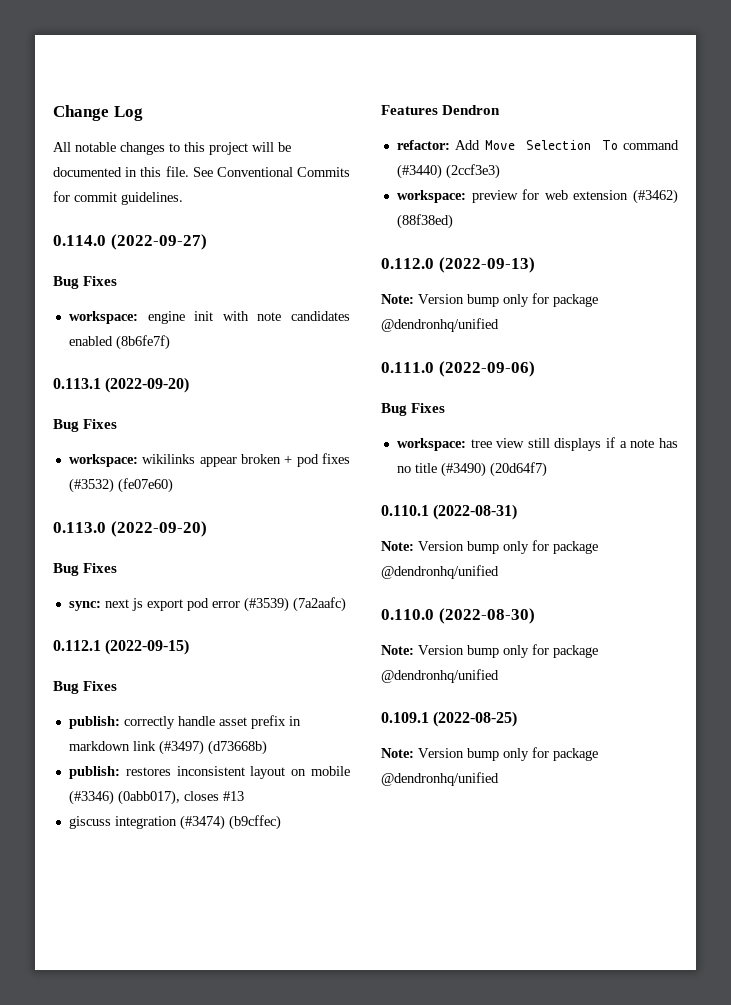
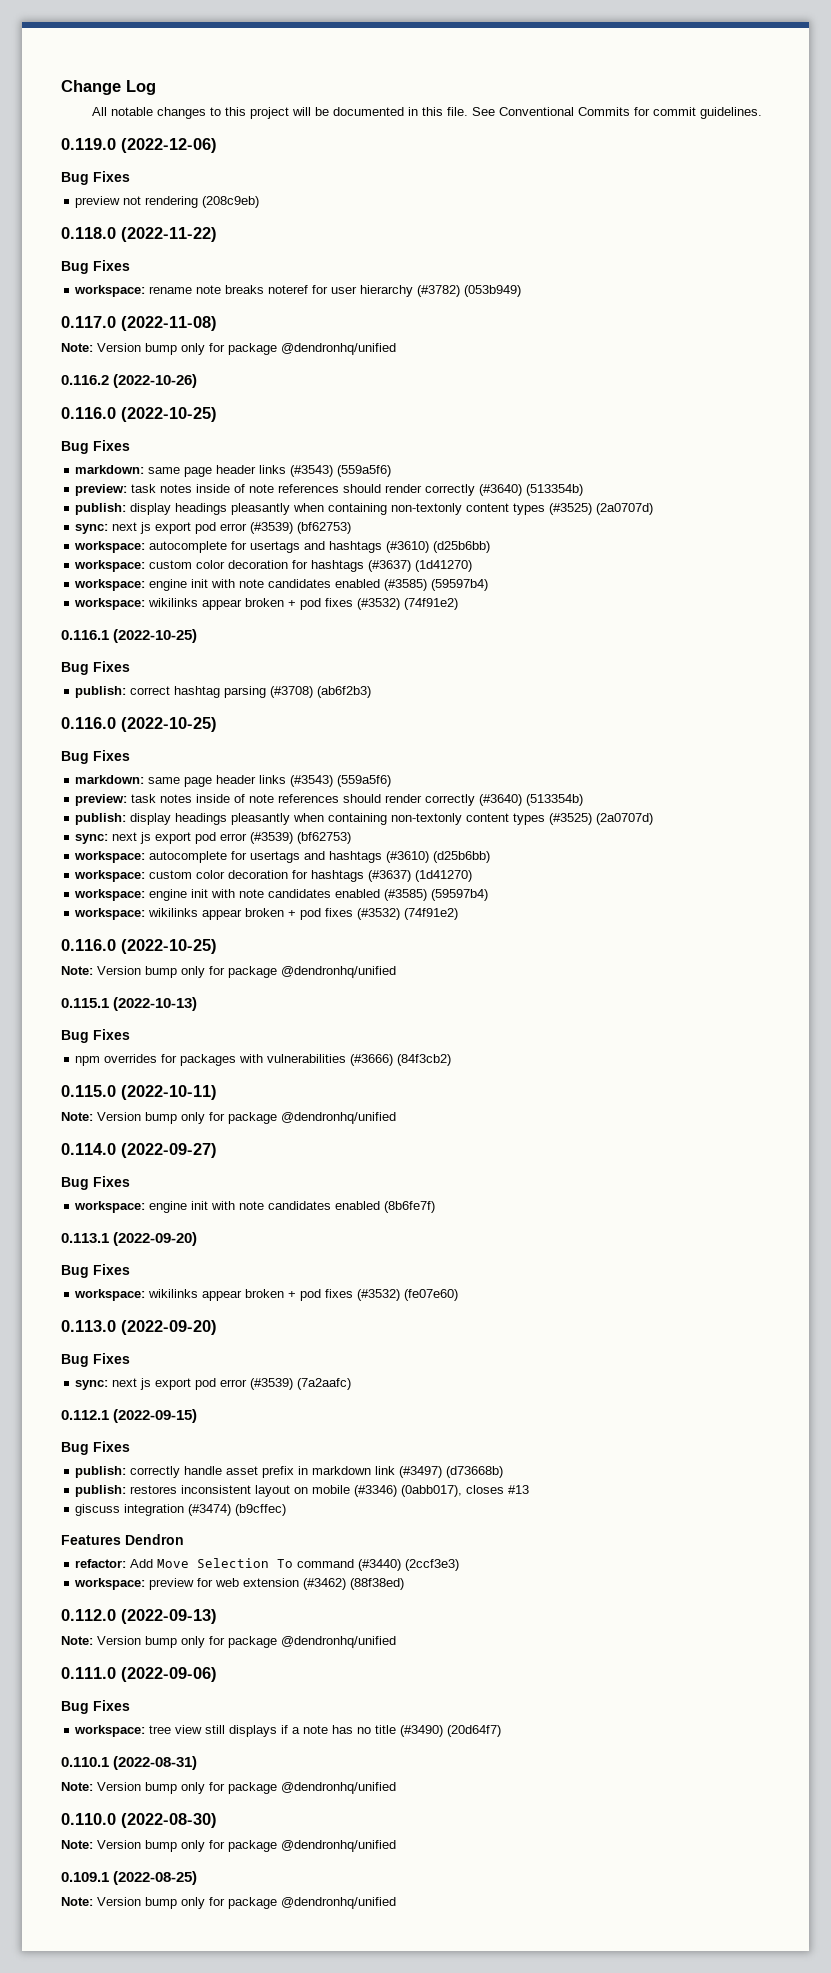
(183, 198) none -> [61,138,217,153] [61,171,130,185] [75,196,260,208] [61,227,217,242] [61,260,130,274] [74,285,522,297] [61,316,217,331] [61,343,396,355] [61,374,198,388] [61,407,217,422] [61,440,130,454] [75,465,392,477] [75,484,584,496] [75,503,654,515] [75,522,352,534] [74,541,491,553] [74,560,473,572] [74,579,489,591] [74,598,459,610] [61,629,198,643] [61,661,130,675] [75,686,372,698] [61,717,217,732] [61,750,130,764] [75,775,392,787] [75,794,584,806] [75,813,654,825] [75,832,352,844] [74,851,491,863] [74,870,473,882] [74,889,489,901] [74,908,459,920] [61,939,217,954] [61,966,396,978] [61,997,198,1011] [61,1029,130,1043] [75,1054,452,1066] [61,1085,217,1100] [61,1112,396,1124] // 0.119.0 (2022-12-06) // Bug Fixes // preview not rendering (208c9eb) // 0.118.0 (2022-11-22) // Bug Fixes // workspace: rename note breaks noteref for user hierarchy (#3782) (053b949) // 0.117.0 (2022-11-08) // Note: Version bump only for package @dendronhq/unified // 0.116.2 (2022-10-26) // 0.116.0 (2022-10-25) // Bug Fixes // markdown: same page header links (#3543) (559a5f6) // preview: task notes inside of note references should render correctly (#3640) (513354b) // publish: display headings pleasantly when containing non-textonly content types (#3525) (2a0707d) // sync: next js export pod error (#3539) (bf62753) // workspace: autocomplete for usertags and hashtags (#3610) (d25b6bb) // workspace: custom color decoration for hashtags (#3637) (1d41270) // workspace: engine init with note candidates enabled (#3585) (59597b4) // workspace: wikilinks appear broken + pod fixes (#3532) (74f91e2) // 0.116.1 (2022-10-25) // Bug Fixes // publish: correct hashtag parsing (#3708) (ab6f2b3) // 0.116.0 (2022-10-25) // Bug Fixes // markdown: same page header links (#3543) (559a5f6) // preview: task notes inside of note references should render correctly (#3640) (513354b) // publish: display headings pleasantly when containing non-textonly content types (#3525) (2a0707d) // sync: next js export pod error (#3539) (bf62753) // workspace: autocomplete for usertags and hashtags (#3610) (d25b6bb) // workspace: custom color decoration for hashtags (#3637) (1d41270) // workspace: engine init with note candidates enabled (#3585) (59597b4) // workspace: wikilinks appear broken + pod fixes (#3532) (74f91e2) // 0.116.0 (2022-10-25) // Note: Version bump only for package @dendronhq/unified // 0.115.1 (2022-10-13) // Bug Fixes // npm overrides for packages with vulnerabilities (#3666) (84f3cb2) // 0.115.0 (2022-10-11) // Note: Version bump only for package @dendronhq/unified

